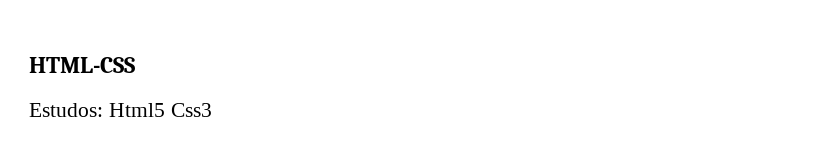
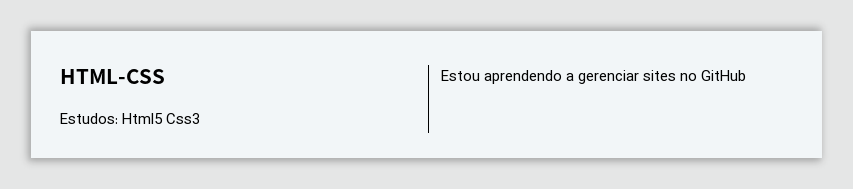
(212, 110) none -> [441,70,747,84] // Estou aprendendo a gerenciar sites no GitHub

